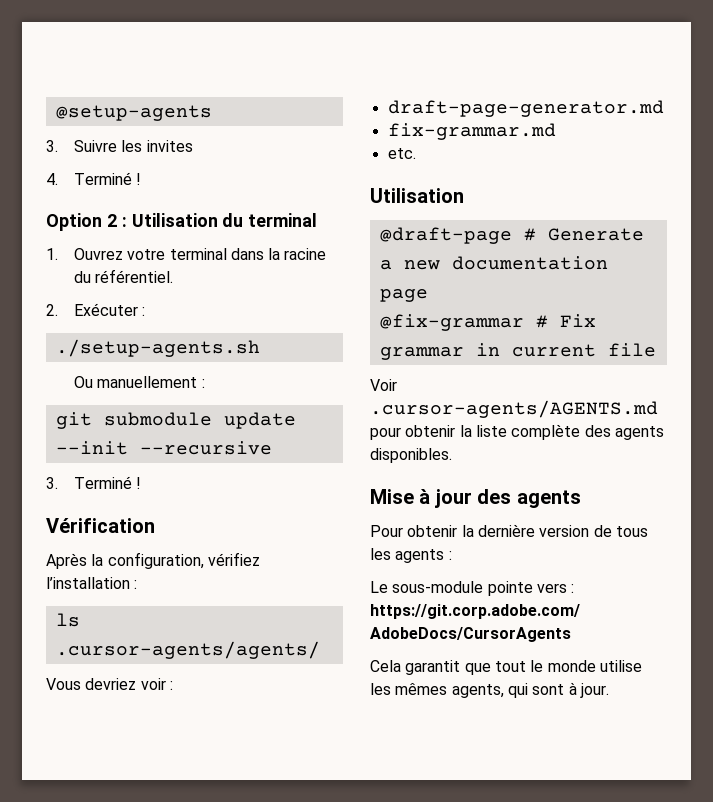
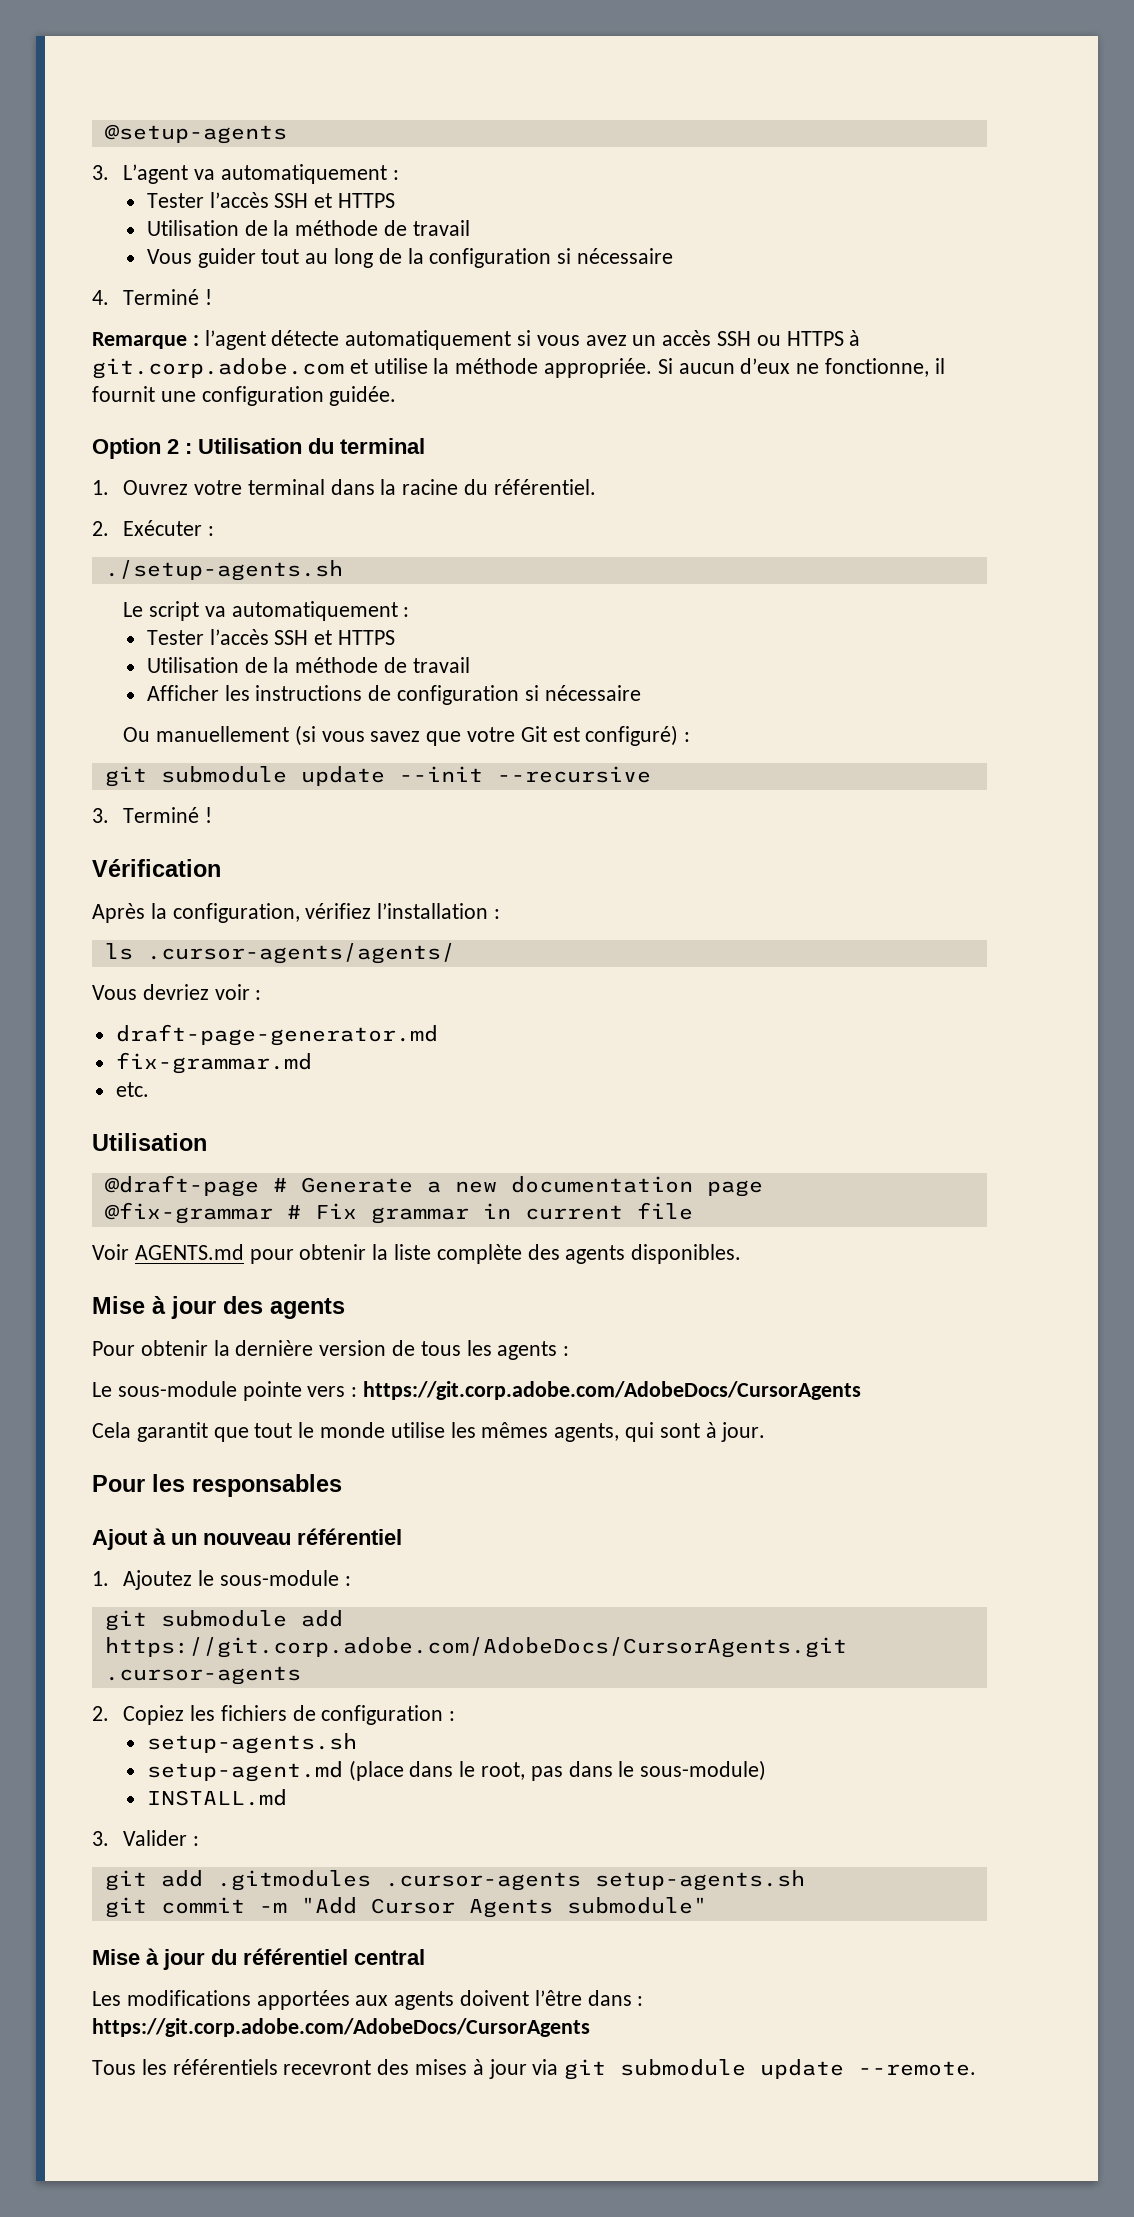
[73,140,193,152] [46,172,142,185] Suivre les invites // 4. Terminé ! -> [123,164,399,184] [146,192,396,208] [146,220,470,236] [146,248,674,268] [92,289,212,305] [92,330,861,350] [92,358,945,379] [92,386,397,406] L’agent va automatiquement : // Tester l’accès SSH et HTTPS // Utilisation de la méthode de travail // Vous guider tout au long de la configuration si nécessaire // 4. Terminé ! // Remarque : l’agent détecte automatiquement si vous avez un accès SSH ou HTTPS à git.corp.adobe.com et utilise la méthode appropriée. Si aucun d’eux ne fonctionne, il fournit une configuration guidée.
[73,376,198,388] Ou manuellement -> [123,601,410,621] [146,629,396,645] [146,657,470,673] [146,685,641,705] [123,725,679,746] Le script va automatiquement : // Tester l’accès SSH et HTTPS // Utilisation de la méthode de travail // Afficher les instructions de configuration si nécessaire // Ou manuellement (si vous savez que votre Git est configuré)
[370,400,658,418] .cursor-agents/AGENTS.md -> [134,1244,244,1260] AGENTS.md
(609, 690) none -> [92,1474,342,1497] [92,1528,402,1550] [92,1570,351,1590] [104,1610,343,1631] [104,1637,847,1658] [104,1666,301,1685] [92,1705,456,1725] [146,1733,357,1754] [146,1760,767,1782] [146,1789,287,1806] [92,1830,199,1846] [104,1870,805,1891] [104,1897,707,1918] [92,1948,425,1970] [92,1990,644,2010] [92,2018,590,2037] [92,2059,977,2080] // Pour les responsables // Ajout à un nouveau référentiel // 1. Ajoutez le sous-module : // git submodule add https://git.corp.adobe.com/AdobeDocs/CursorAgents.git .cursor-agents // 2. Copiez les fichiers de configuration : // setup-agents.sh // setup-agent.md (place dans le root, pas dans le sous-module) // INSTALL.md // 3. Valider : // git add .gitmodules .cursor-agents setup-agents.sh // git commit -m "Add Cursor Agents submodule" // Mise à jour du référentiel central // Les modifications apportées aux agents doivent l’être dans : https://git.corp.adobe.com/AdobeDocs/CursorAgents // Tous les référentiels recevront des mises à jour via git submodule update --remote.

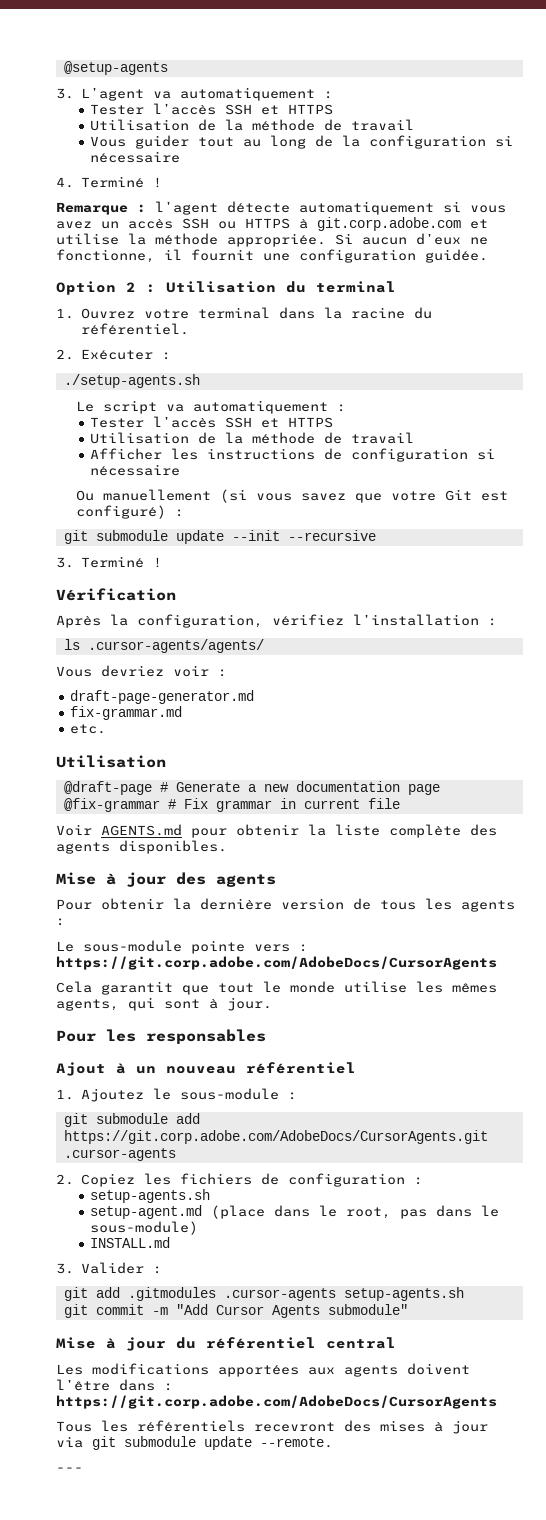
(977, 2068) none -> [56,1467,83,1472] // ---

